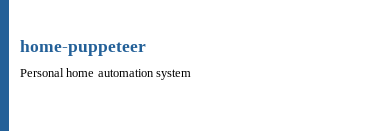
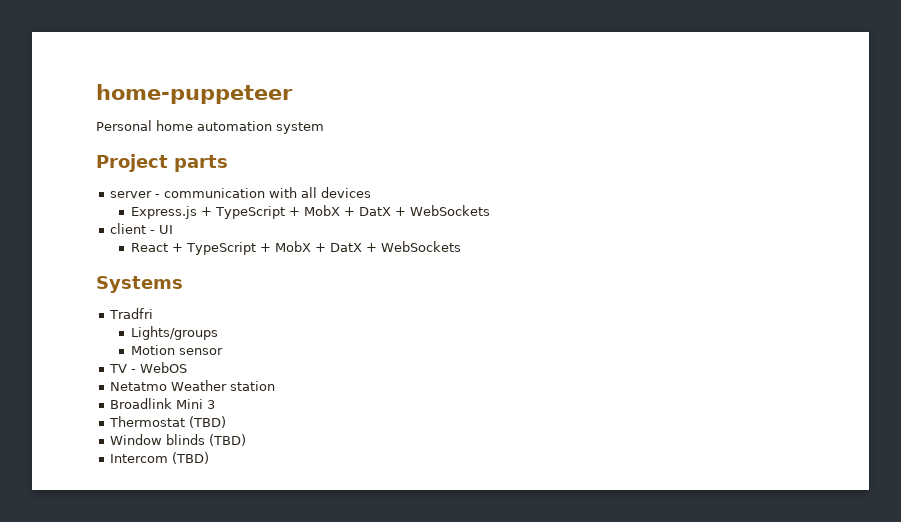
(192, 74) none -> [96,154,228,172] [110,187,372,198] [130,205,490,219] [110,223,174,234] [130,241,461,255] [96,276,183,293] [109,308,154,319] [130,326,218,340] [130,345,223,355] [109,362,188,373] [110,380,276,391] [110,398,216,409] [109,416,227,428] [110,434,247,446] [110,452,210,464] // Project parts // server - communication with all devices // Express.js + TypeScript + MobX + DatX + WebSockets // client - UI // React + TypeScript + MobX + DatX + WebSockets // Systems // Tradfri // Lights/groups // Motion sensor // TV - WebOS // Netatmo Weather station // Broadlink Mini 3 // Thermostat (TBD) // Window blinds (TBD) // Intercom (TBD)

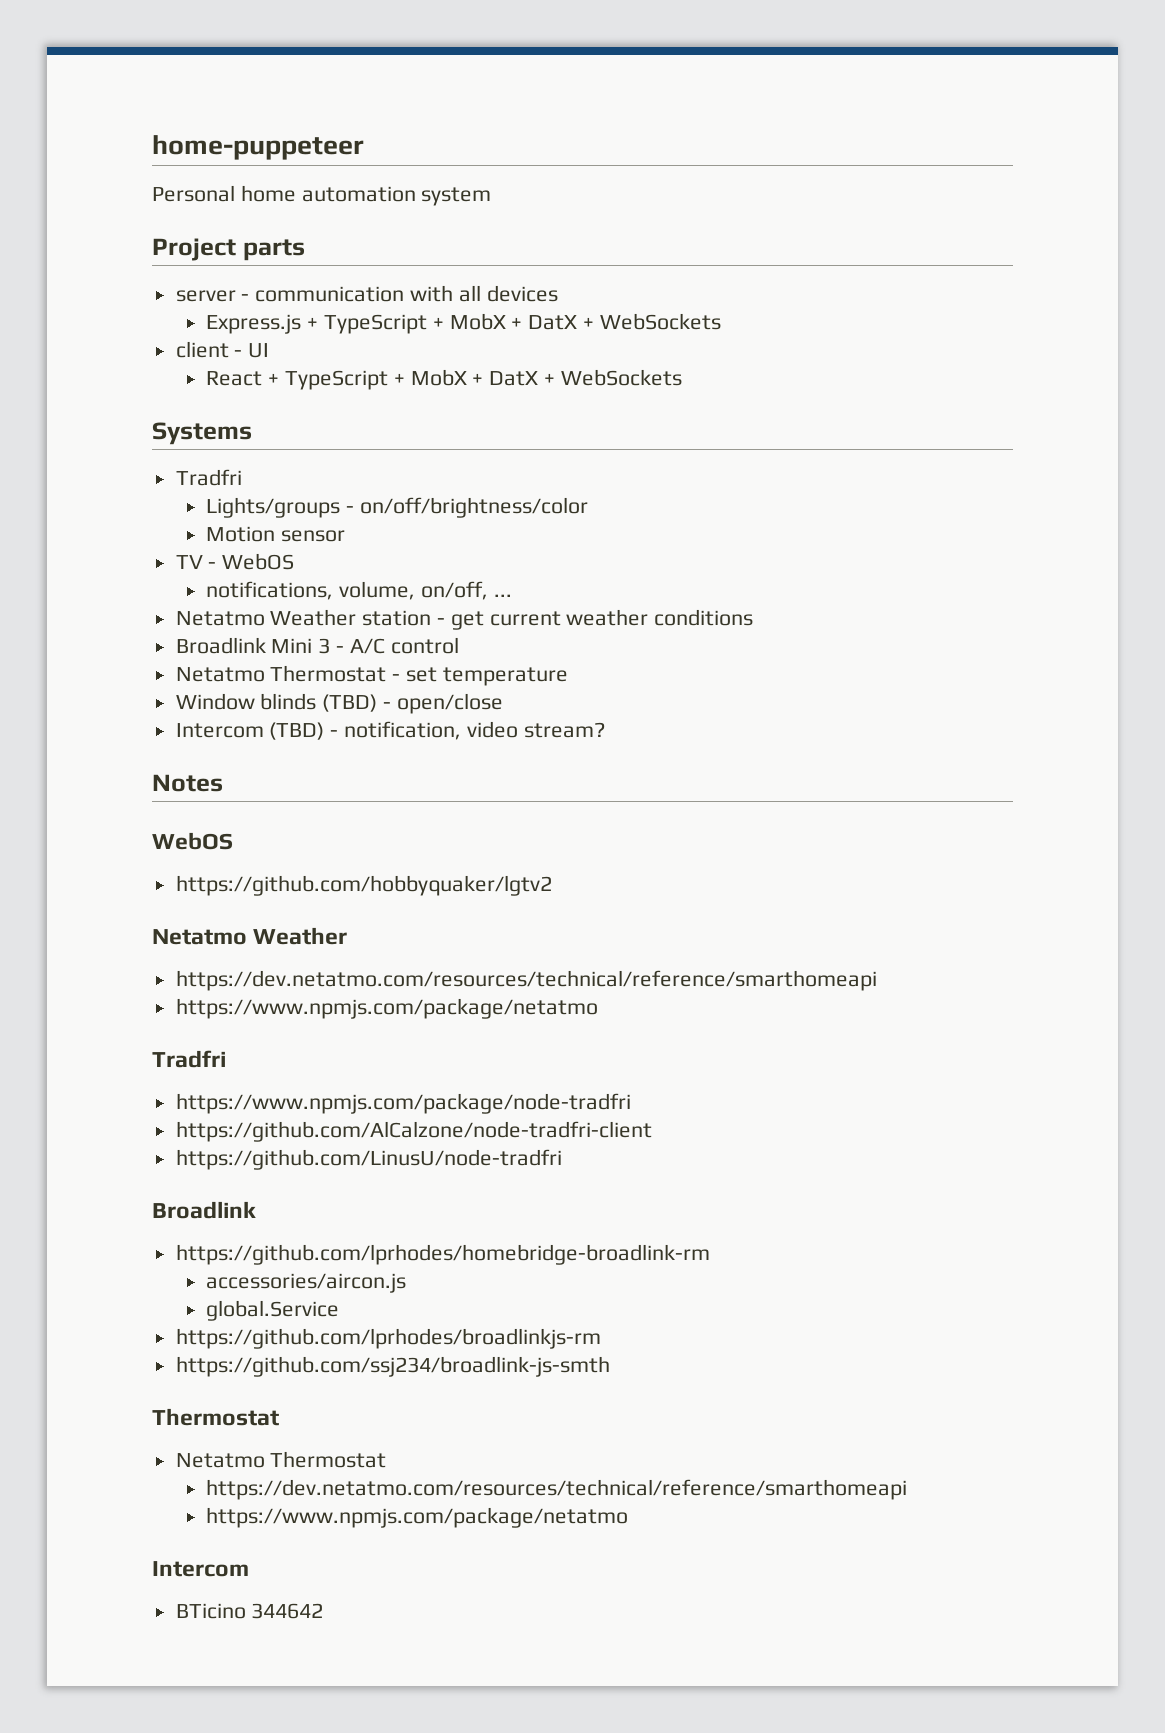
(218, 333) none -> [346,497,588,518] - on/off/brightness/color
(188, 367) none -> [206,581,512,600] // notifications, volume, on/off, ...
[110,398,216,409] [109,416,227,428] // Broadlink Mini 3 // Thermostat (TBD) -> [437,609,754,630] [175,637,459,654] [175,665,568,686] - get current weather conditions // Broadlink Mini 3 - A/C control // Netatmo Thermostat - set temperature
(247, 440) none -> [383,693,503,714] - open/close
(210, 458) none -> [330,721,605,740] [152,774,223,792] [152,832,233,850] [175,875,552,896] [152,927,348,945] [175,970,877,991] [175,998,598,1019] [152,1050,226,1068] [175,1093,631,1114] [175,1121,652,1142] [175,1149,562,1170] [152,1201,256,1219] [175,1244,710,1265] [206,1273,407,1293] [206,1300,340,1321] [175,1328,601,1349] [175,1356,610,1377] [152,1408,279,1426] [175,1451,387,1468] [206,1479,908,1500] [206,1507,629,1528] [152,1561,249,1577] [175,1603,324,1619] - notification, video stream? // Notes // WebOS // https://github.com/hobbyquaker/lgtv2 // Netatmo Weather // https://dev.netatmo.com/resources/technical/reference/smarthomeapi // https://www.npmjs.com/package/netatmo // Tradfri // https://www.npmjs.com/package/node-tradfri // https://github.com/AlCalzone/node-tradfri-client // https://github.com/LinusU/node-tradfri // Broadlink // https://github.com/lprhodes/homebridge-broadlink-rm // accessories/aircon.js // global.Service // https://github.com/lprhodes/broadlinkjs-rm // https://github.com/ssj234/broadlink-js-smth // Thermostat // Netatmo Thermostat // https://dev.netatmo.com/resources/technical/reference/smarthomeapi // https://www.npmjs.com/package/netatmo // Intercom // BTicino 344642

